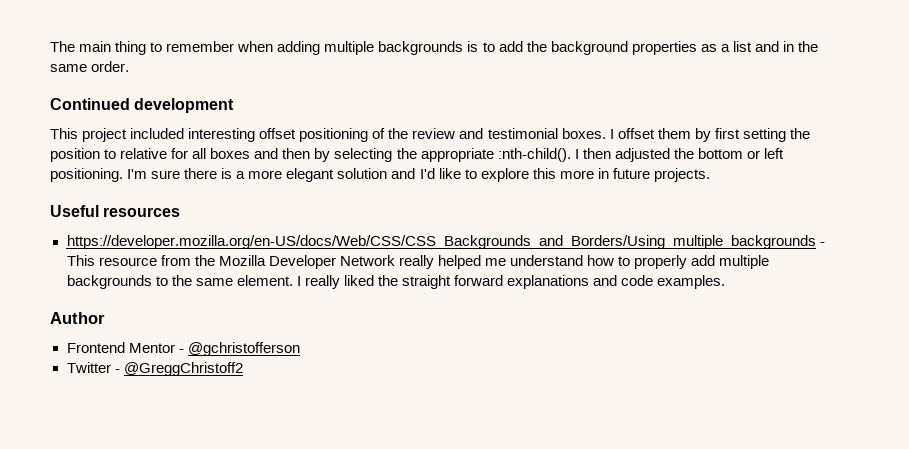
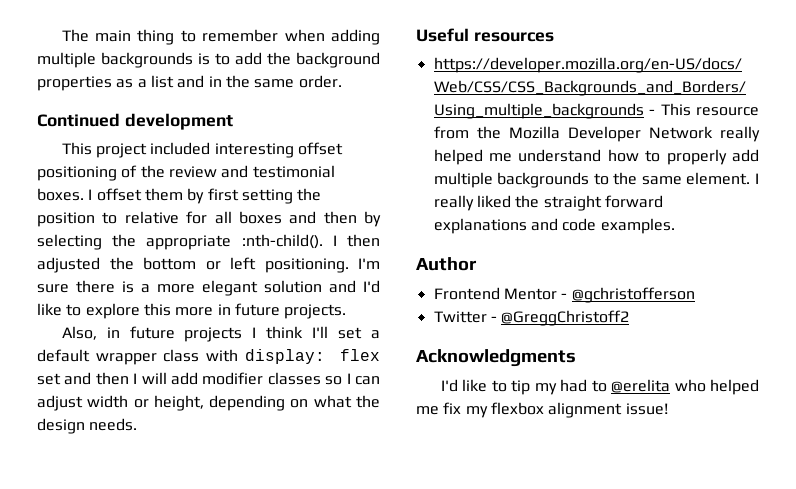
(710, 175) none -> [61,326,380,342] [37,349,381,365] [37,372,380,385] [37,395,380,411] [37,418,138,434] // Also, in future projects I think I'll set a default wrapper class with display: flex set and then I will add modifier classes so I can adjust width or height, depending on what the design needs.
(243, 369) none -> [416,349,576,367] [440,379,759,395] [416,402,668,418] // Acknowledgments // I'd like to tip my had to @erelita who helped me fix my flexbox alignment issue!

